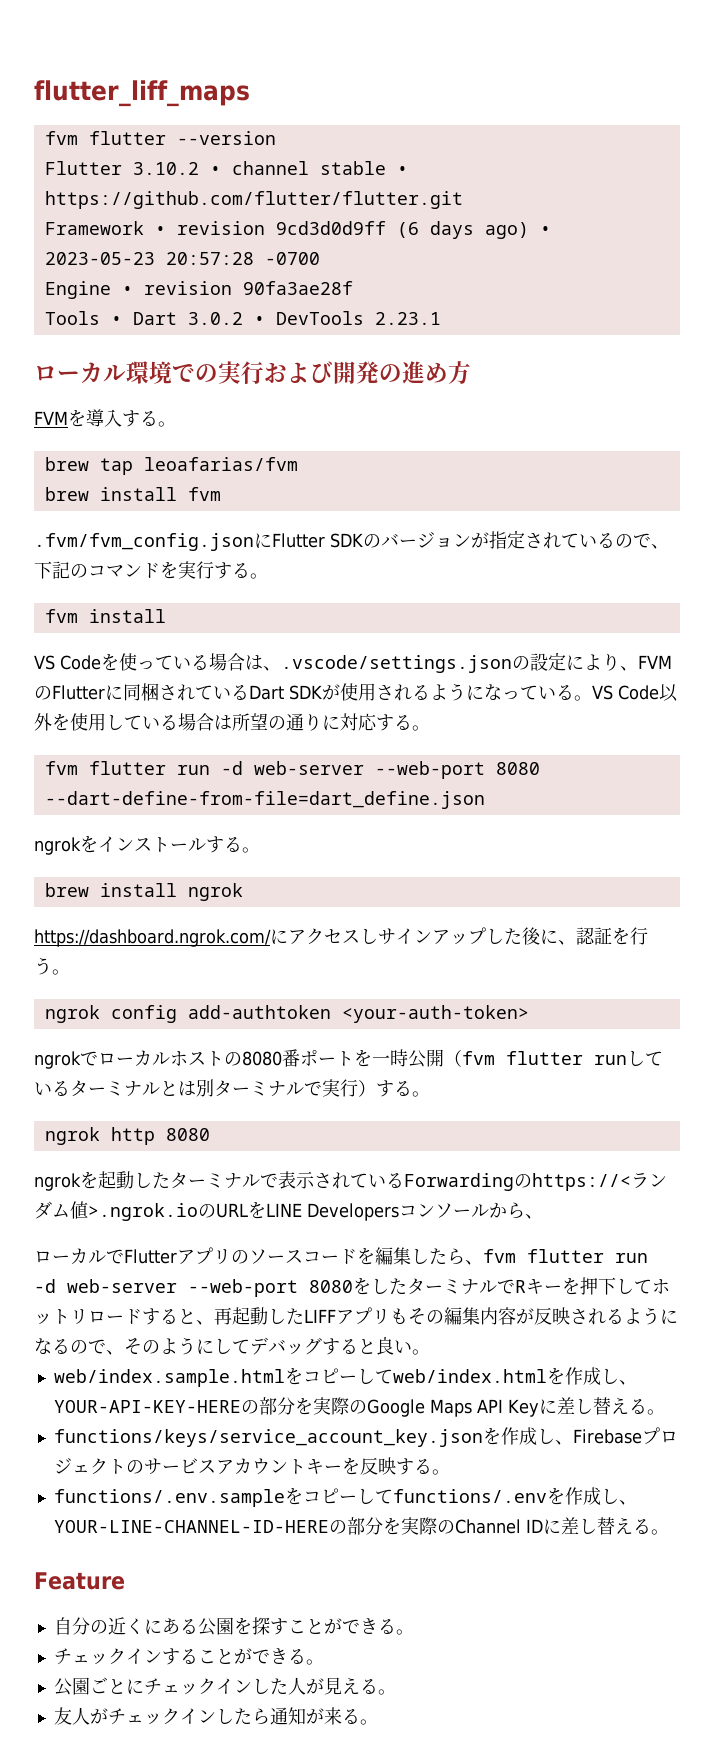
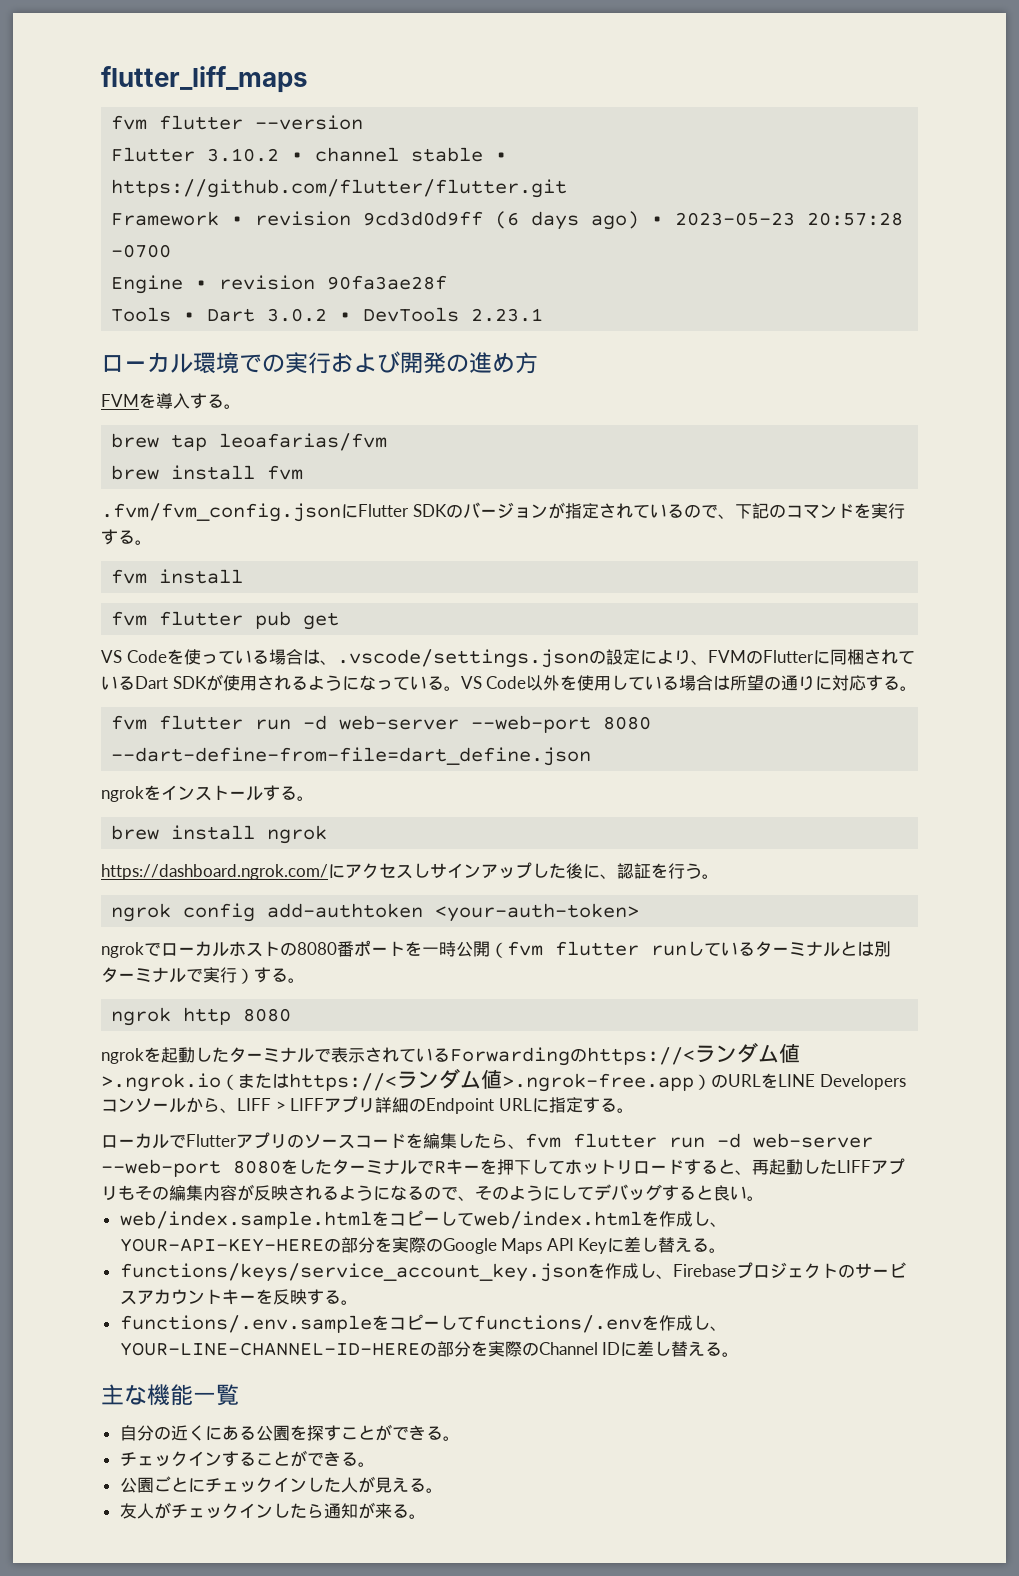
(166, 616) none -> [111,611,340,630] // fvm flutter pub get
(198, 1212) none -> [221,1068,711,1092] （またはhttps://<ランダム値>.ngrok-free.app）
(543, 1216) none -> [237,1096,634,1114] LIFF > LIFFアプリ詳細のEndpoint URLに指定する。
[34,1572,125,1590] Feature -> [101,1384,239,1406] 主な機能一覧

